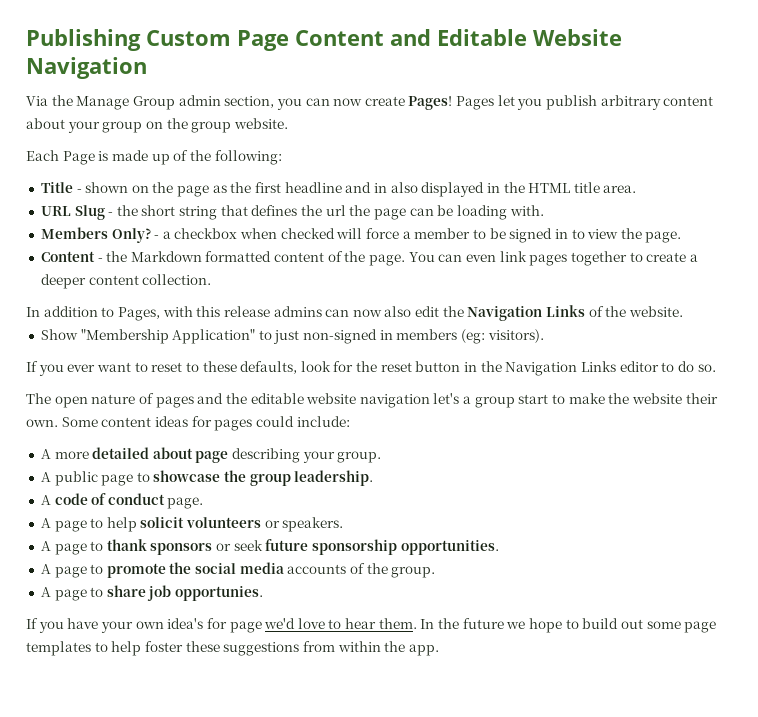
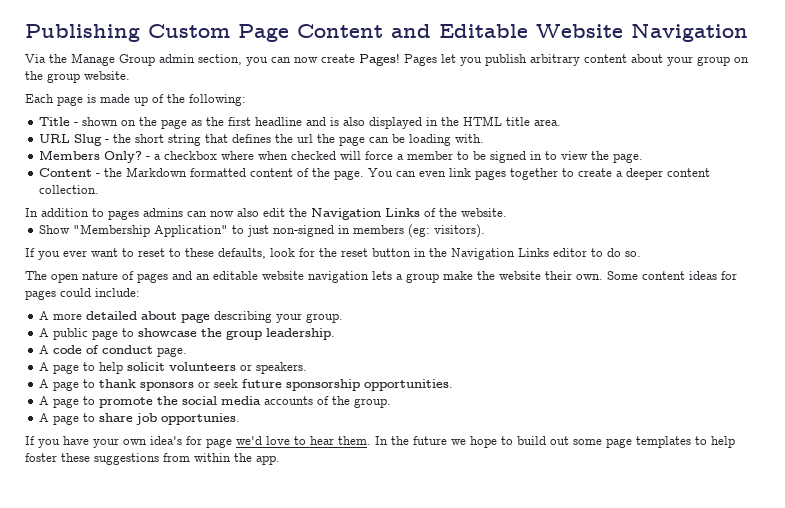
[62,151,95,165] Page -> [57,96,83,106] page
[373,183,387,193] in -> [330,117,340,126] is
(238, 233) none -> [221,151,255,160] where
[117,306,270,321] Pages, with this release -> [108,210,139,220] pages
[225,393,247,404] the -> [196,274,210,280] an
[433,393,460,404] let's -> [372,271,392,280] lets
[518,394,566,404] start to -> (439, 278) none

